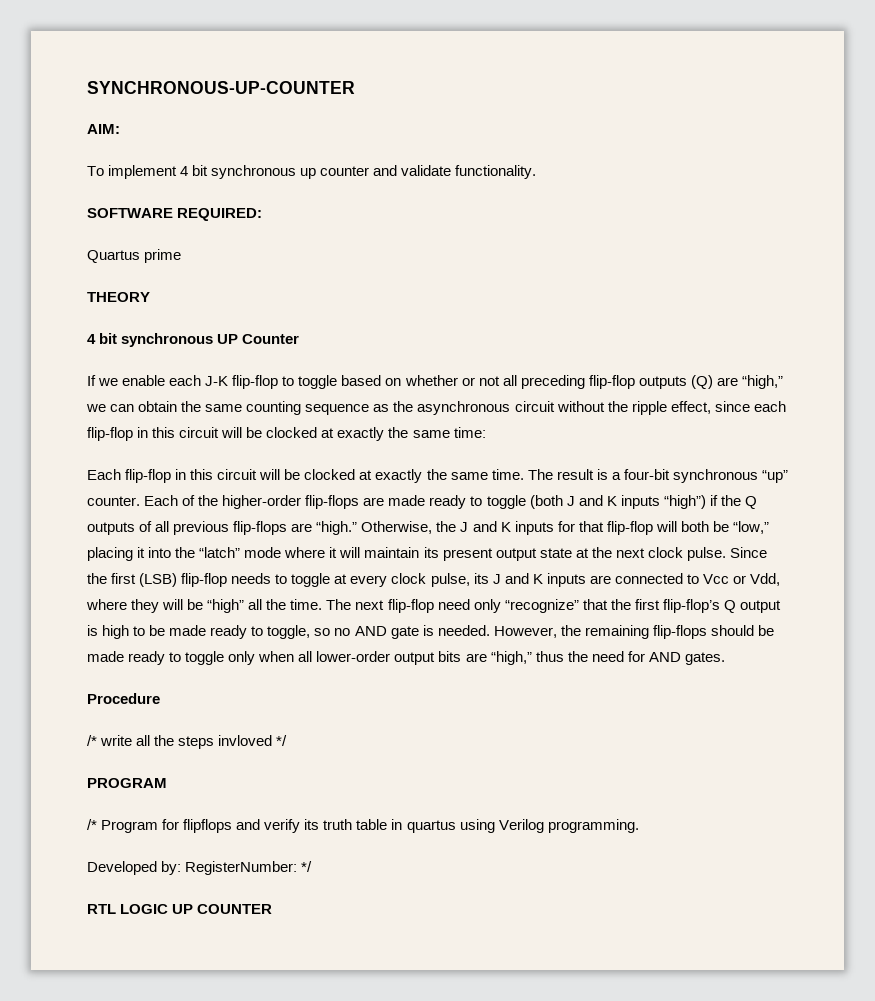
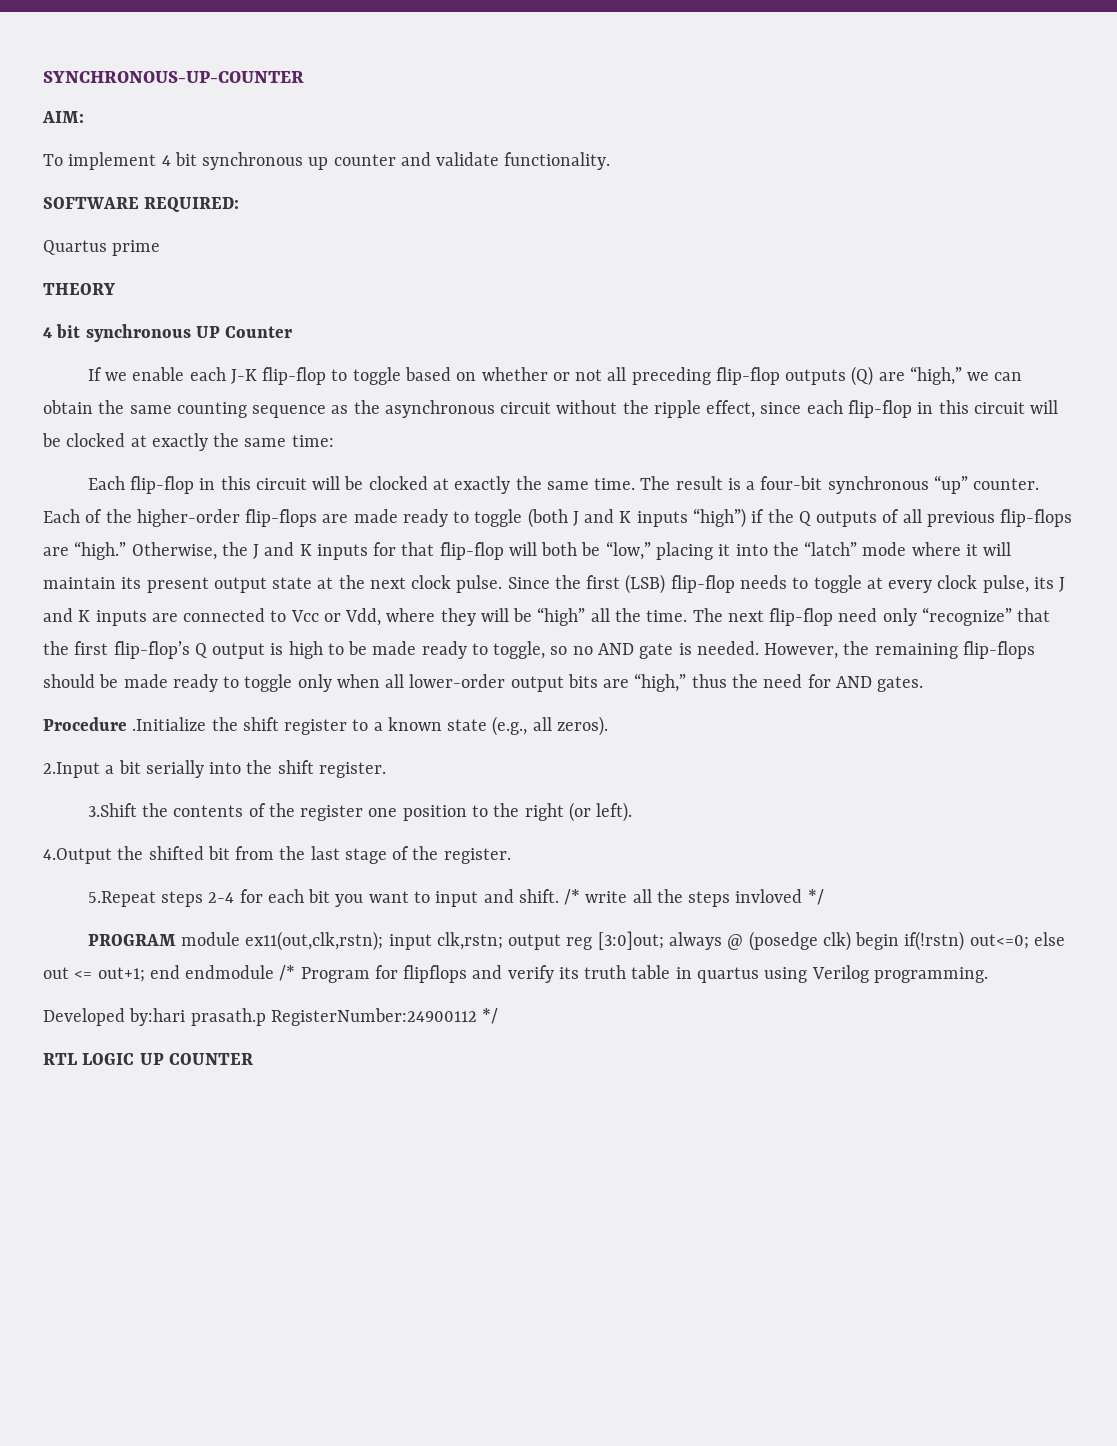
(160, 698) // -> [132,716,608,736] [43,760,386,778] [87,802,633,822] [43,846,511,864] [87,889,559,907] .Initialize the shift register to a known state (e.g., all zeros). // 2.Input a bit serially into the shift register. // 3.Shift the contents of the register one position to the right (or left). // 4.Output the shifted bit from the last stage of the register. // 5.Repeat steps 2-4 for each bit you want to input and shift.
(167, 783) // -> [181,931,1065,951] [43,965,275,982] module ex11(out,clk,rstn); input clk,rstn; output reg [3:0]out; always @ (posedge clk) begin if(!rstn) out<=0; else out <= out+1; end endmodule
[161,861,298,875] by: RegisterNumber: -> [129,1008,477,1026] by:hari prasath.p RegisterNumber:24900112

